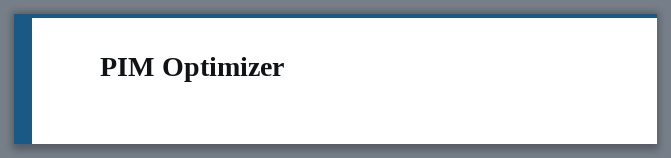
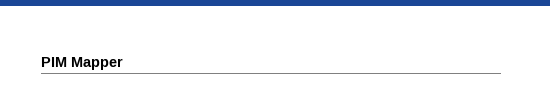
[161,57,284,82] Optimizer -> [71,57,123,70] Mapper

